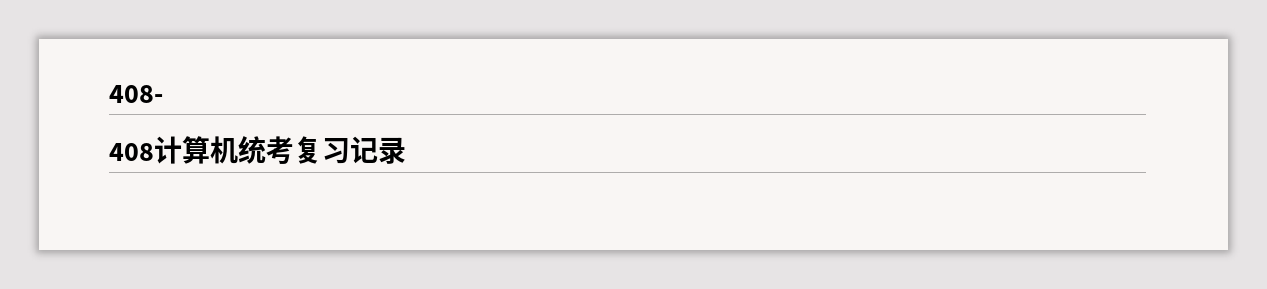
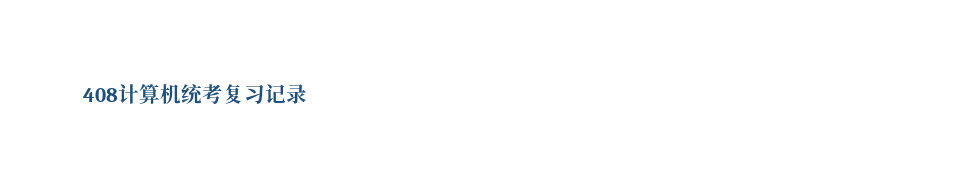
[109,85,163,103] 408- // -> (83, 95) none

